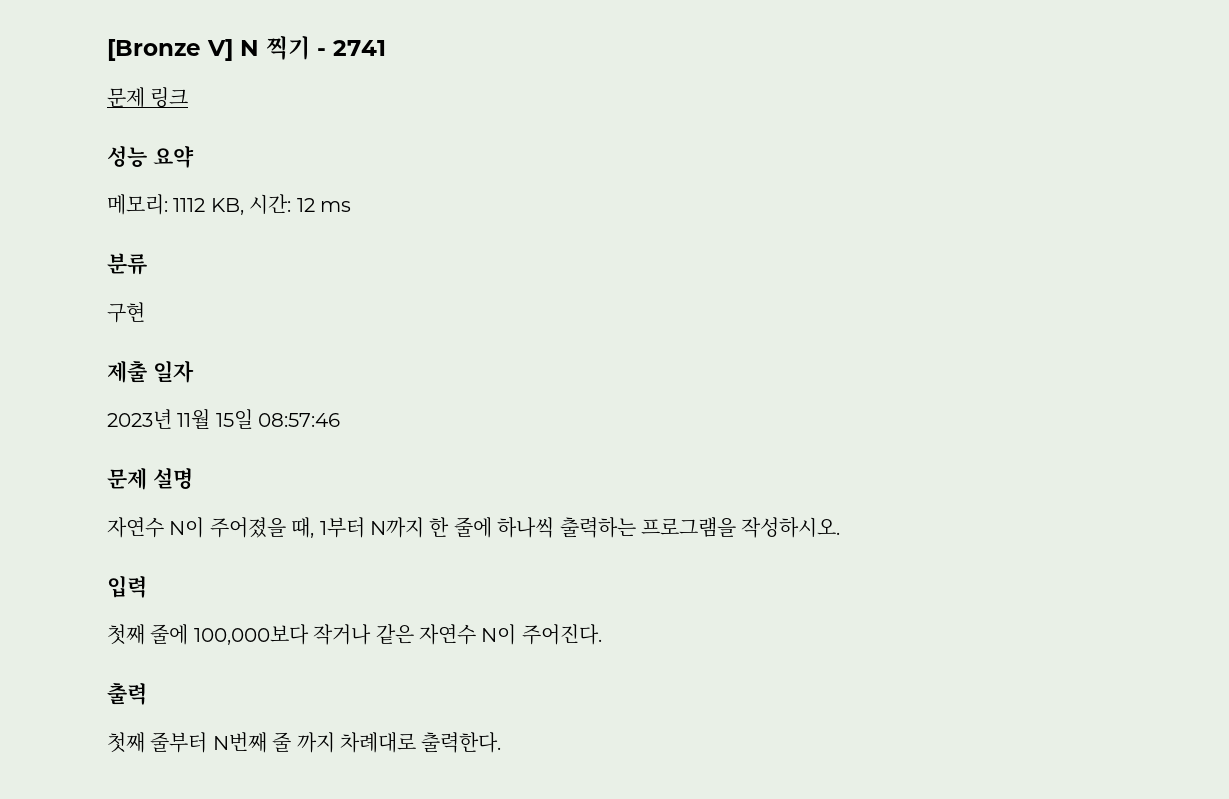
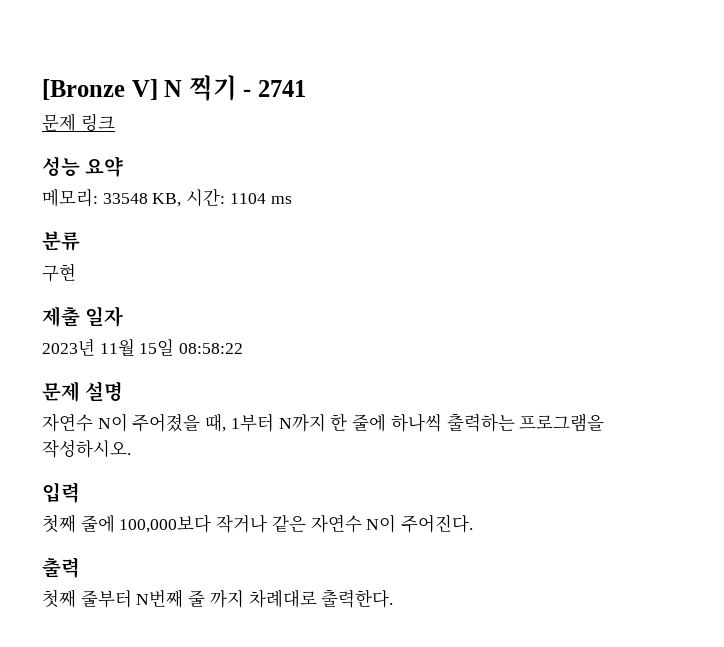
[173,198,206,212] 1112 -> [102,193,148,204] 33548
[296,198,315,212] 12 -> [229,193,266,204] 1104
[258,413,341,427] 08:57:46 -> [179,343,244,354] 08:58:22

